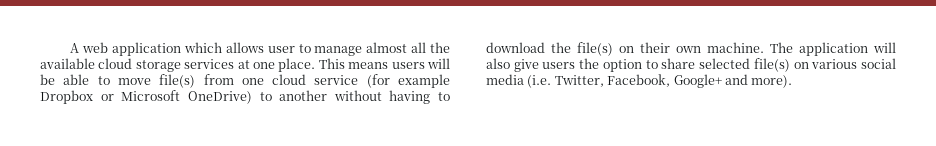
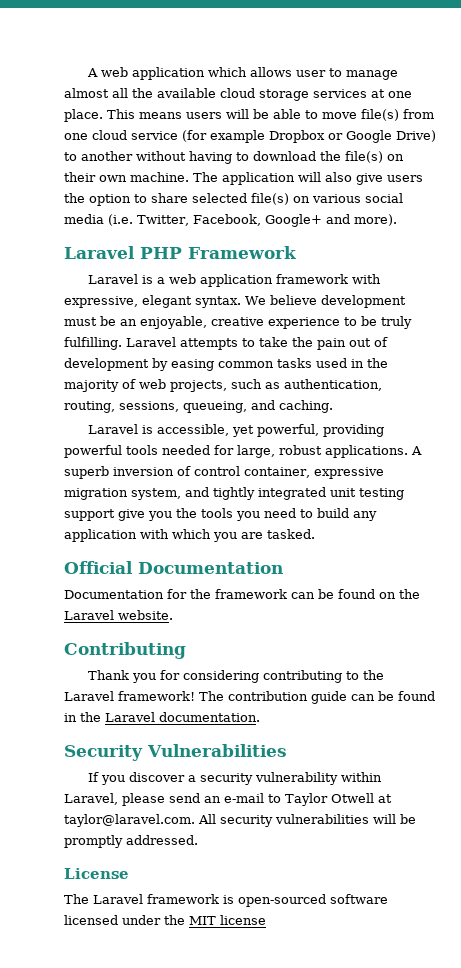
[121,90,252,104] Microsoft OneDrive) -> [346,130,436,143] Google Drive)
(793, 81) none -> [64,246,297,259] [88,274,382,287] [64,295,406,308] [64,316,412,329] [64,337,388,350] [64,358,388,371] [64,379,382,392] [64,400,333,413] [88,424,385,437] [64,445,422,458] [64,466,384,479] [64,487,404,500] [64,508,377,521] [64,529,315,542] [64,561,283,574] [64,589,420,599] [64,610,173,620] [64,642,186,659] [88,670,385,683] [64,691,435,704] [64,712,260,722] [64,744,287,761] [88,772,383,785] [64,793,392,806] [64,814,416,827] [64,835,198,848] [64,868,129,879] [64,894,388,907] [64,915,266,925] // Laravel PHP Framework // Laravel is a web application framework with expressive, elegant syntax. We believe development must be an enjoyable, creative experience to be truly fulfilling. Laravel attempts to take the pain out of development by easing common tasks used in the majority of web projects, such as authentication, routing, sessions, queueing, and caching. // Laravel is accessible, yet powerful, providing powerful tools needed for large, robust applications. A superb inversion of control container, expressive migration system, and tightly integrated unit testing support give you the tools you need to build any application with which you are tasked. // Official Documentation // Documentation for the framework can be found on the Laravel website. // Contributing // Thank you for considering contributing to the Laravel framework! The contribution guide can be found in the Laravel documentation. // Security Vulnerabilities // If you discover a security vulnerability within Laravel, please send an e-mail to Taylor Otwell at taylor@laravel.com. All security vulnerabilities will be promptly addressed. // License // The Laravel framework is open-sourced software licensed under the MIT license

